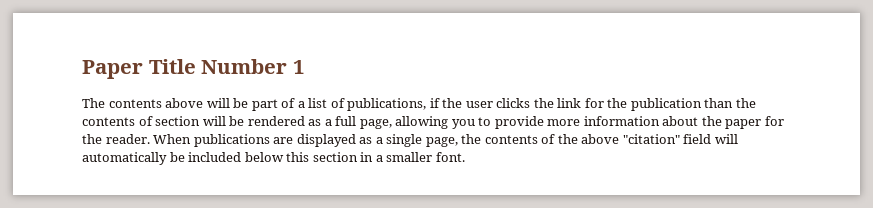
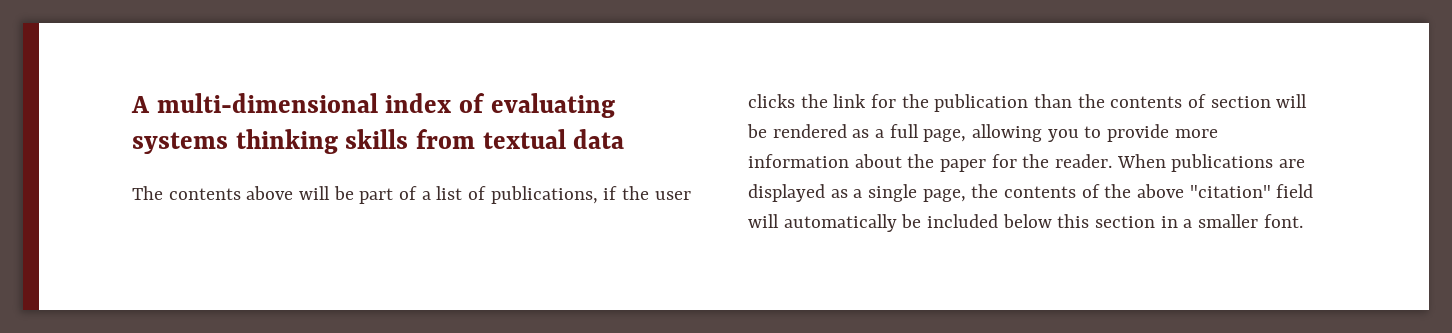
[82,59,304,79] Paper Title Number 1 -> [131,93,615,118] [132,129,625,154] A multi-dimensional index of evaluating systems thinking skills from textual data

